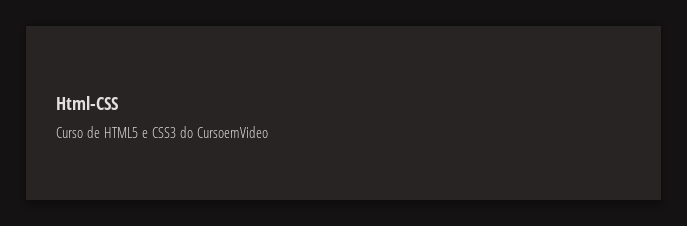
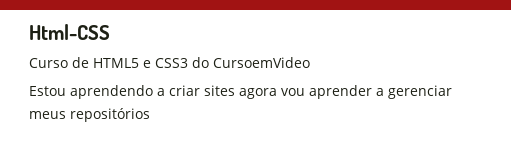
(269, 132) none -> [29,85,452,99] [29,108,150,122] // Estou aprendendo a criar sites agora vou aprender a gerenciar meus repositórios

